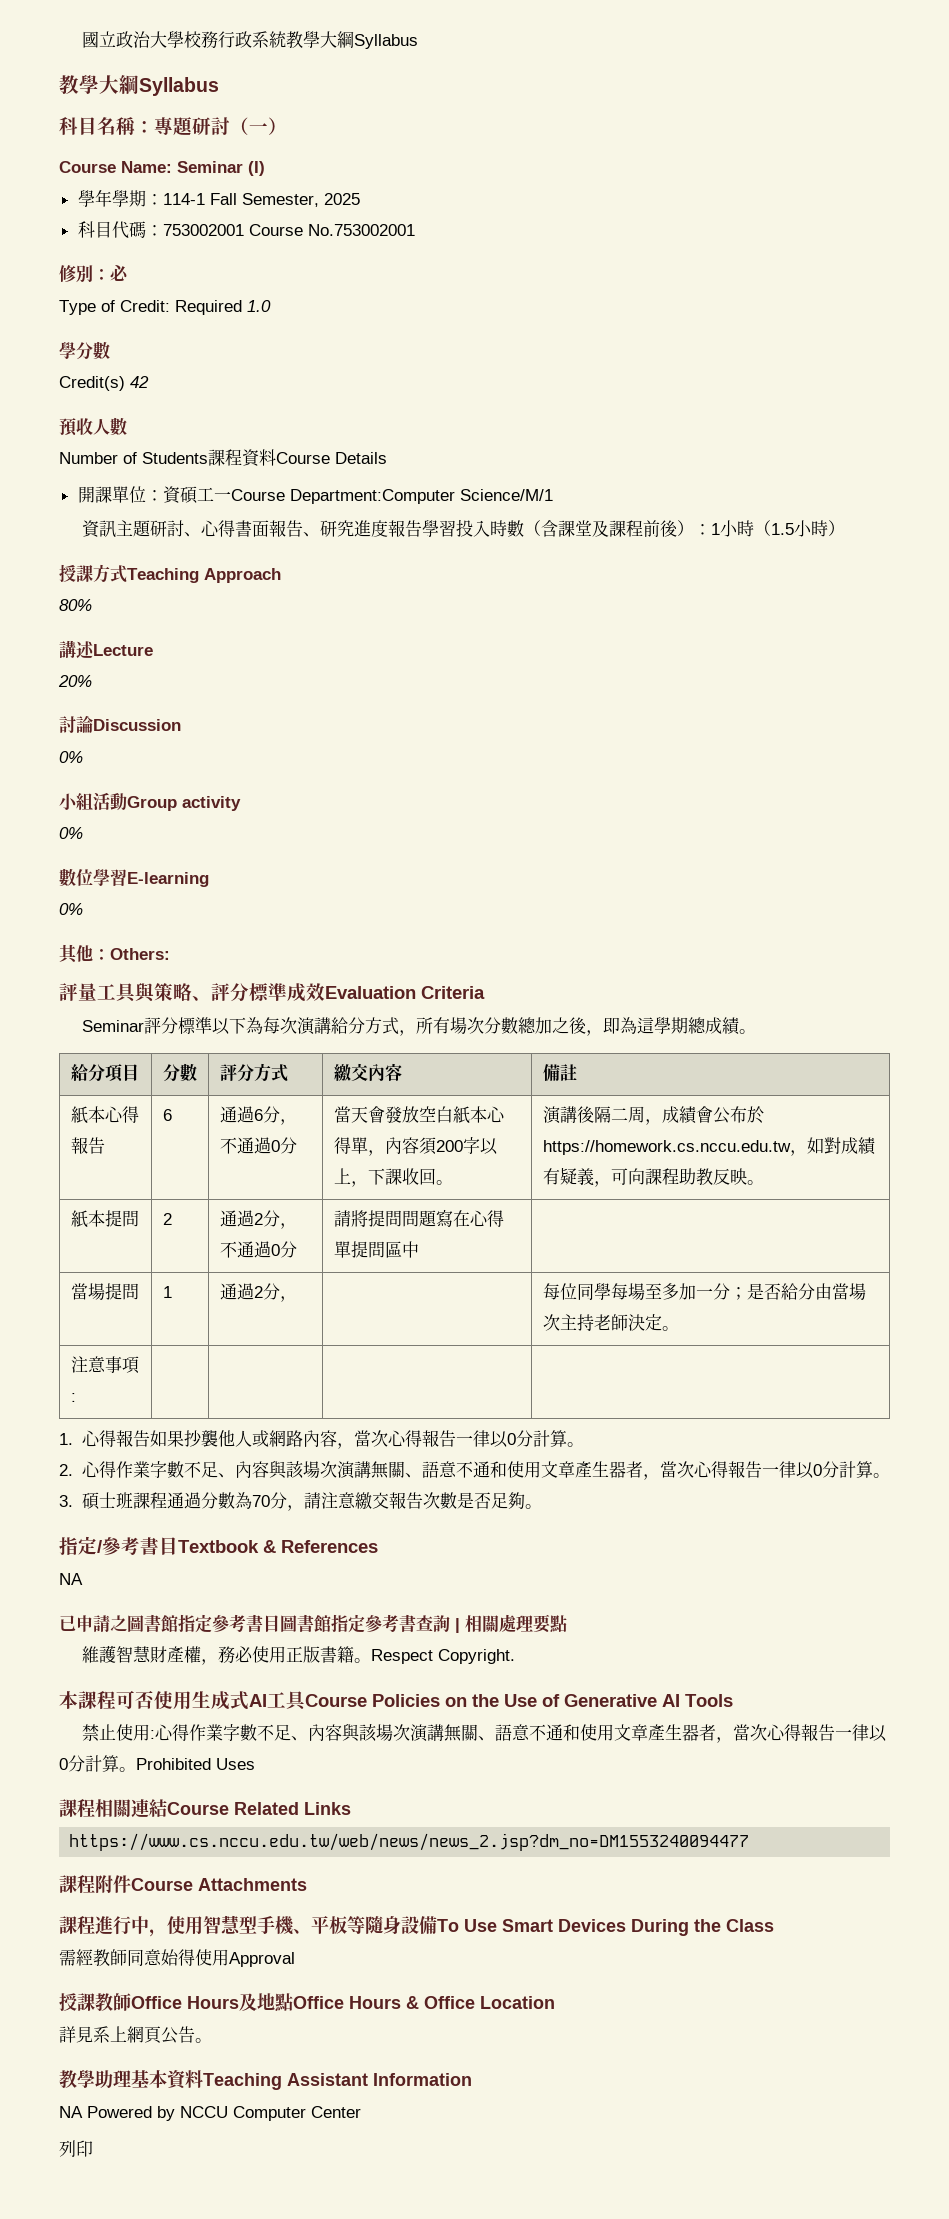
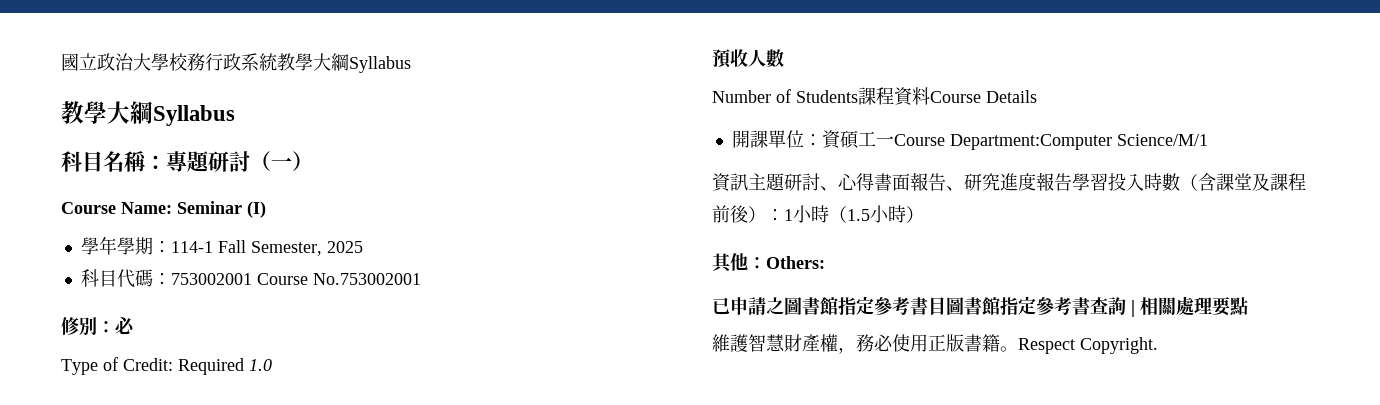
[58,341,110,360] [59,376,149,391] // 學分數 // Credit(s) 42 -> (272, 365) none
[59,564,281,583] [59,599,92,611] [59,640,153,659] [58,675,92,687] [59,716,181,733] [59,751,83,763] [59,792,241,811] [59,827,83,839] [59,868,209,887] [59,903,83,915] [59,944,170,964] [59,983,485,1003] [82,1017,757,1036] [70,1064,139,1082] [162,1063,197,1082] [219,1063,288,1082] [333,1063,402,1081] [542,1064,577,1081] [70,1106,139,1124] [70,1137,105,1154] [162,1109,172,1121] [219,1106,297,1125] [219,1137,297,1154] [333,1106,505,1124] [333,1137,498,1156] [333,1168,453,1187] [542,1106,764,1125] [542,1137,877,1156] [542,1167,764,1187] [70,1210,139,1228] [162,1213,172,1225] [219,1210,297,1229] [219,1241,297,1258] [333,1209,504,1227] [333,1241,419,1258] [70,1283,139,1300] [162,1286,172,1298] [219,1283,297,1302] [542,1283,866,1300] [542,1314,679,1331] [70,1356,139,1374] [70,1393,76,1402] [59,1430,584,1449] [59,1461,890,1480] [59,1492,542,1511] [59,1536,378,1555] [59,1573,83,1585] 授課方式Teaching Approach // 80% // 講述Lecture // 20% // 討論Discussion // 0% // 小組活動Group activity // 0% // 數位學習E-learning // 0% // 其他：Others: // 評量工具與策略、評分標準成效Evaluation Criteria // Seminar評分標準以下為每次演講給分方式，所有場次分數總加之後，即為這學期總成績。 // 給分項目 | 分數 | 評分方式 | 繳交內容 | 備註 // 紙本心得報告 | 6 | 通過6分，不通過0分 | 當天會發放空白紙本心得單，內容須200字以上，下課收回。 | 演講後隔二周，成績會公布於https://homework.cs.nccu.edu.tw，如對成績有疑義，可向課程助教反映。 // 紙本提問 | 2 | 通過2分，不通過0分 | 請將提問問題寫在心得單提問區中 | // 當場提問 | 1 | 通過2分， | | 每位同學每場至多加一分；是否給分由當場次主持老師決定。 // 注意事項: | | | | // 1.心得報告如果抄襲他人或網路內容，當次心得報告一律以0分計算。 // 2.心得作業字數不足、內容與該場次演講無關、語意不通和使用文章產生器者，當次心得報告一律以0分計算。 // 3.碩士班課程通過分數為70分，請注意繳交報告次數是否足夠。 // 指定/參考書目Textbook & References // NA -> [712,253,825,273] 其他：Others:
[59,1690,733,1711] [82,1724,888,1743] [59,1755,255,1772] [59,1799,351,1818] [69,1833,750,1851] [59,1875,307,1894] [59,1915,774,1937] [59,1949,295,1967] [59,1993,555,2012] [59,2026,212,2044] [59,2070,472,2090] [59,2106,361,2121] [59,2140,93,2157] // 本課程可否使用生成式AI工具Course Policies on the Use of Generative AI Tools // 禁止使用:心得作業字數不足、內容與該場次演講無關、語意不通和使用文章產生器者，當次心得報告一律以0分計算。Prohibited Uses // 課程相關連結Course Related Links // https://www.cs.nccu.edu.tw/web/news/news_2.jsp?dm_no=DM1553240094477 // 課程附件Course Attachments // 課程進行中，使用智慧型手機、平板等隨身設備To Use Smart Devices During the Class // 需經教師同意始得使用Approval // 授課教師Office Hours及地點Office Hours & Office Location // 詳見系上網頁公告。 // 教學助理基本資料Teaching Assistant Information // NA Powered by NCCU Computer Center // 列印 -> (1158, 345) none

